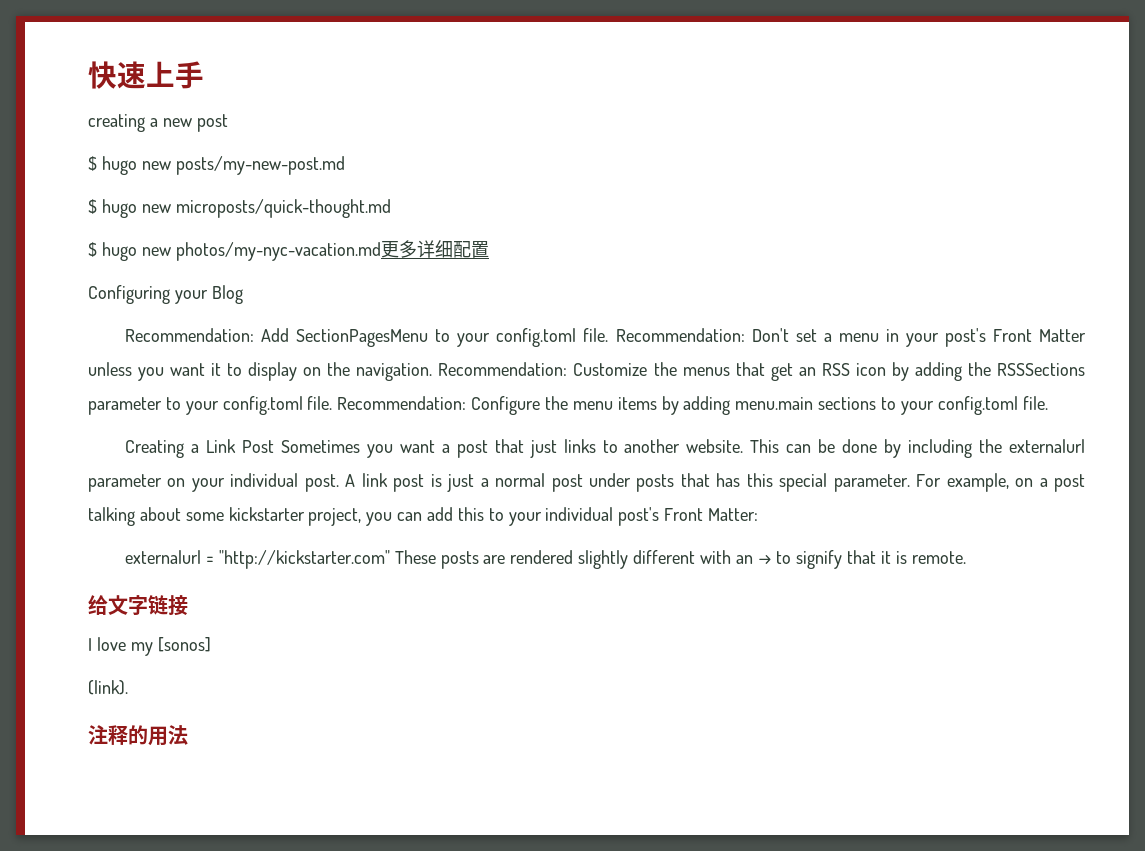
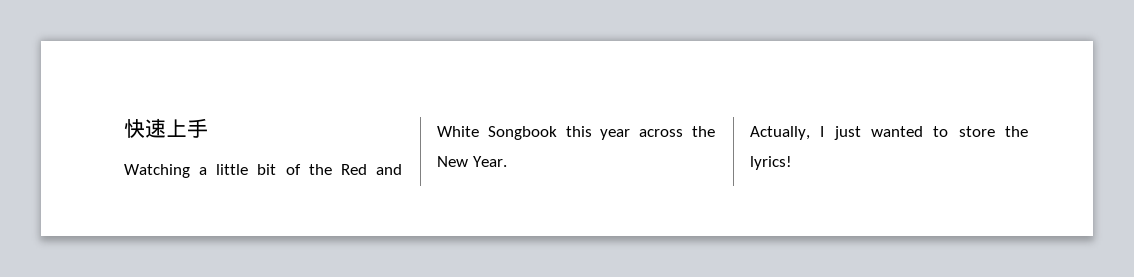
[88,114,228,132] [88,156,345,175] [88,199,391,218] [88,240,489,261] [88,285,243,304] [125,328,1087,347] [88,362,1085,381] [88,396,1048,415] [125,439,1085,458] [88,473,1085,492] [88,507,759,526] [125,550,966,569] [88,595,188,616] [88,637,211,656] [88,680,128,695] [88,725,188,746] creating a new post // $ hugo new posts/my-new-post.md // $ hugo new microposts/quick-thought.md // $ hugo new photos/my-nyc-vacation.md更多详细配置 // Configuring your Blog // Recommendation: Add SectionPagesMenu to your config.toml file. Recommendation: Don't set a menu in your post's Front Matter unless you want it to display on the navigation. Recommendation: Customize the menus that get an RSS icon by adding the RSSSections parameter to your config.toml file. Recommendation: Configure the menu items by adding menu.main sections to your config.toml file. // Creating a Link Post Sometimes you want a post that just links to another website. This can be done by including the externalurl parameter on your individual post. A link post is just a normal post under posts that has this special parameter. For example, on a post talking about some kickstarter project, you can add this to your individual post's Front Matter: // externalurl = "http://kickstarter.com" These posts are rendered slightly different with an → to signify that it is remote. // 给文字链接 // I love my [sonos] // (link). // 注释的用法 -> [124,164,402,178] [437,126,715,140] [437,156,507,167] [750,126,1028,140] [750,156,792,170] Watching a little bit of the Red and White Songbook this year across the New Year. // Actually, I just wanted to store the lyrics!

